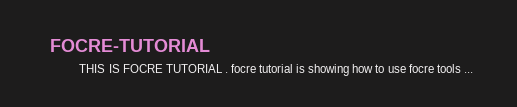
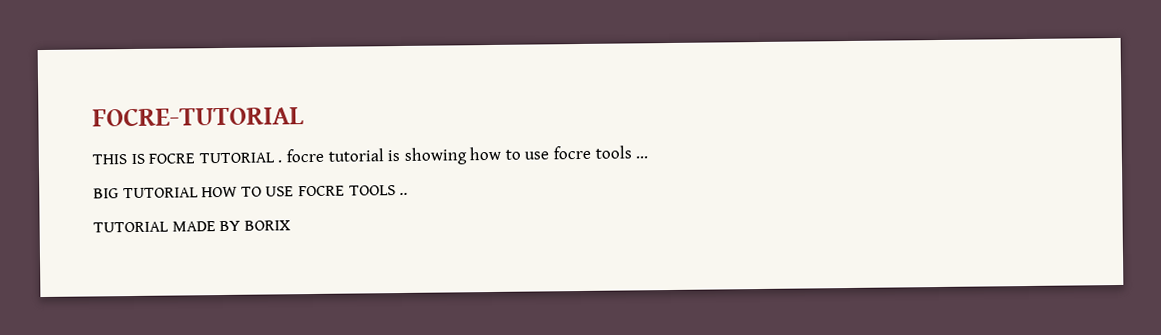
(473, 72) none -> [93,185,409,199] [93,220,291,233] // BIG TUTORIAL HOW TO USE FOCRE TOOLS .. // TUTORIAL MADE BY BORIX

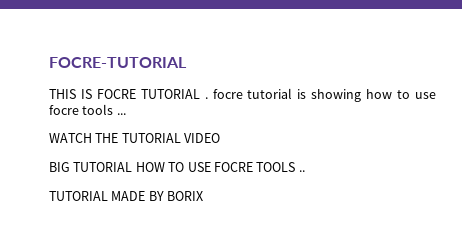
(649, 157) none -> [49,133,221,143] // WATCH THE TUTORIAL VIDEO

